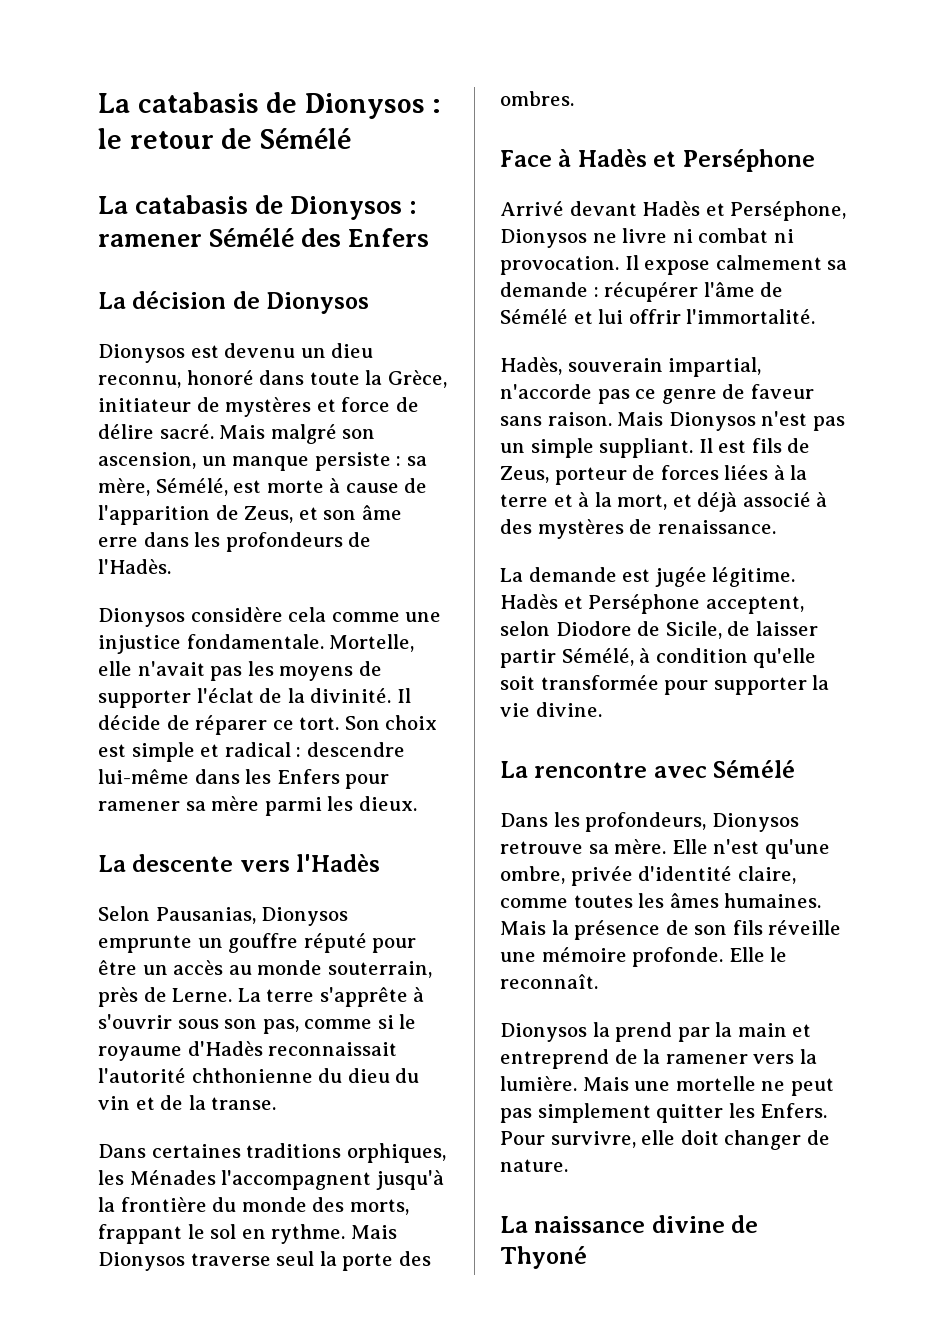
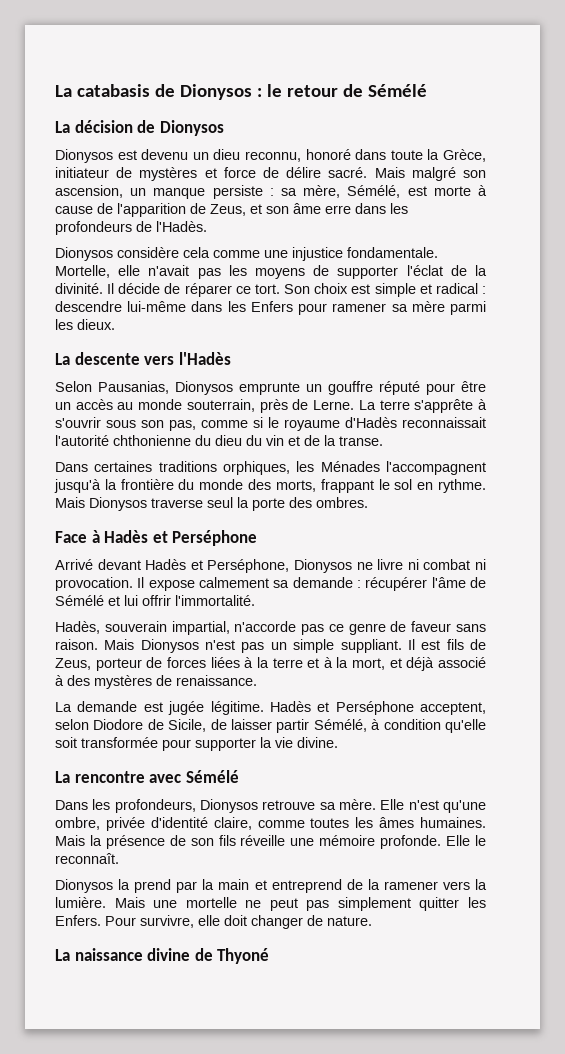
[98,195,418,220] [98,228,430,247] // La catabasis de Dionysos : ramener Sémélé des Enfers -> (427, 90) none

